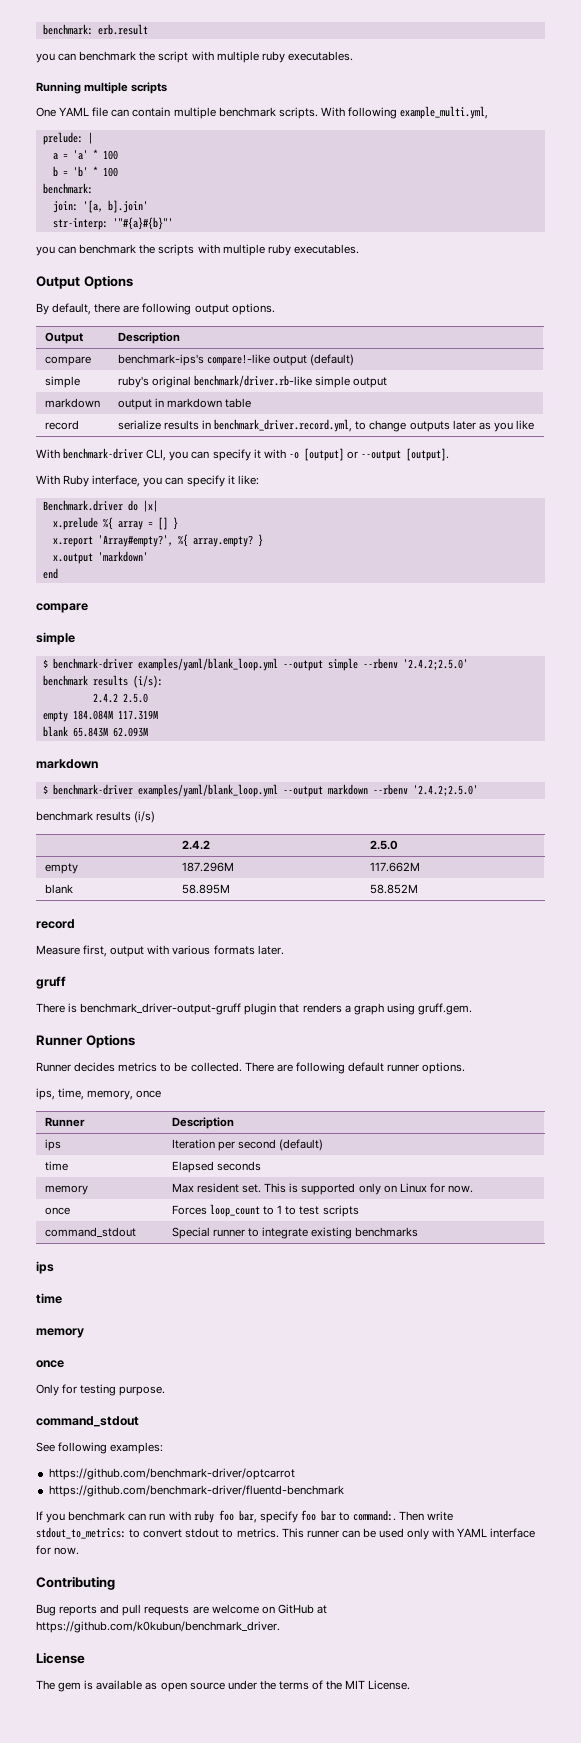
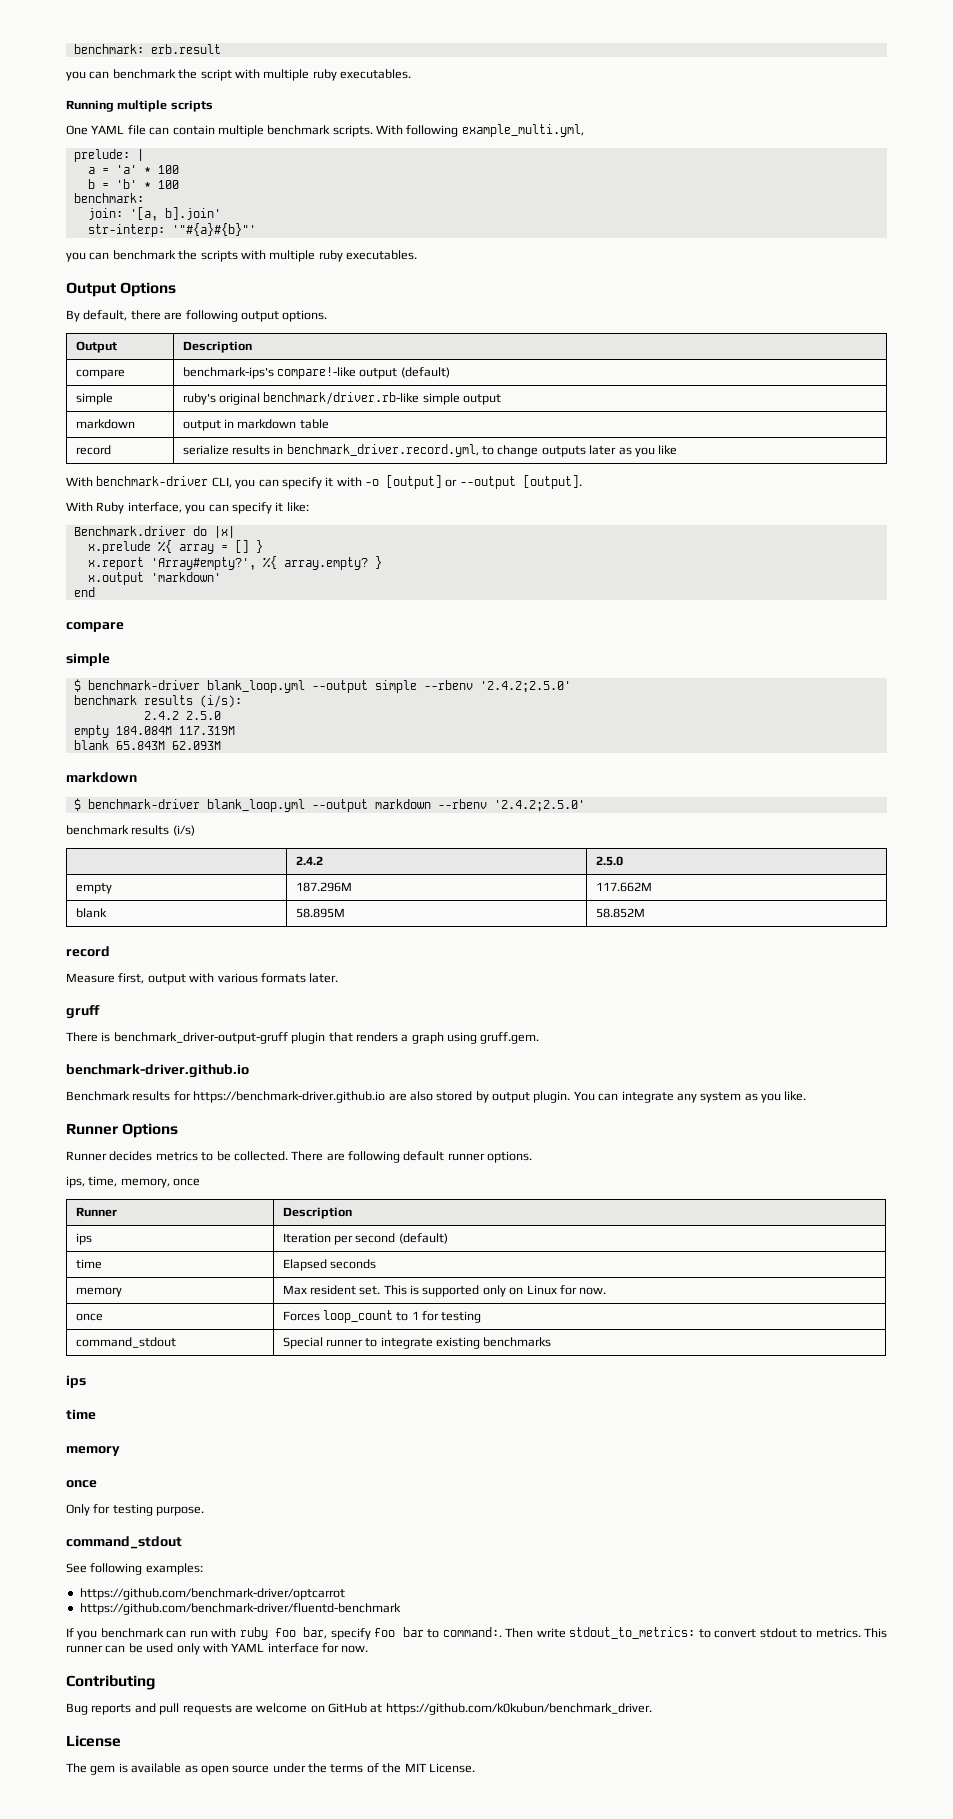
[137,658,278,671] examples/yaml/blank_loop.yml -> [206,680,305,693] blank_loop.yml
[137,784,278,797] examples/yaml/blank_loop.yml -> [206,799,305,812] blank_loop.yml
(472, 1009) none -> [66,1064,249,1078] [66,1091,807,1103] // benchmark-driver.github.io // Benchmark results for https://benchmark-driver.github.io are also stored by output plugin. You can integrate any system as you like.
[285,1205,359,1217] to test scripts -> [422,1311,482,1323] for testing

